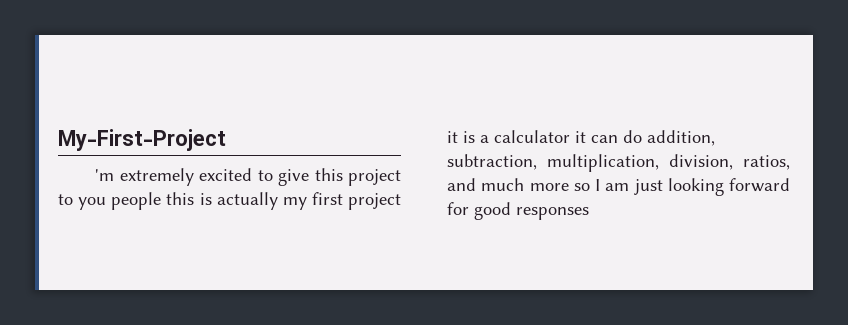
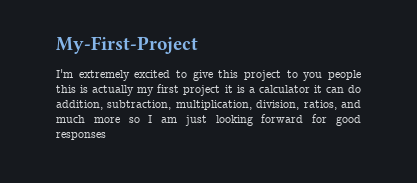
[95,169,115,181] 'm -> [56,69,73,78] I'm

